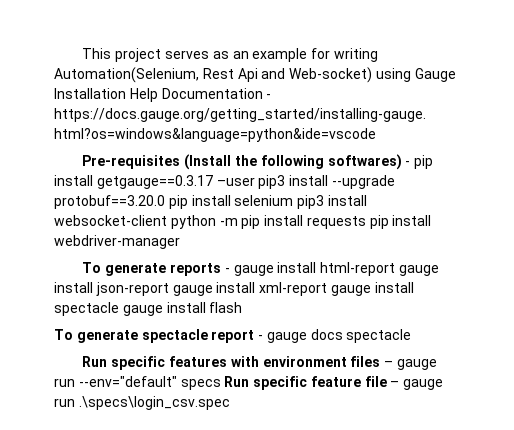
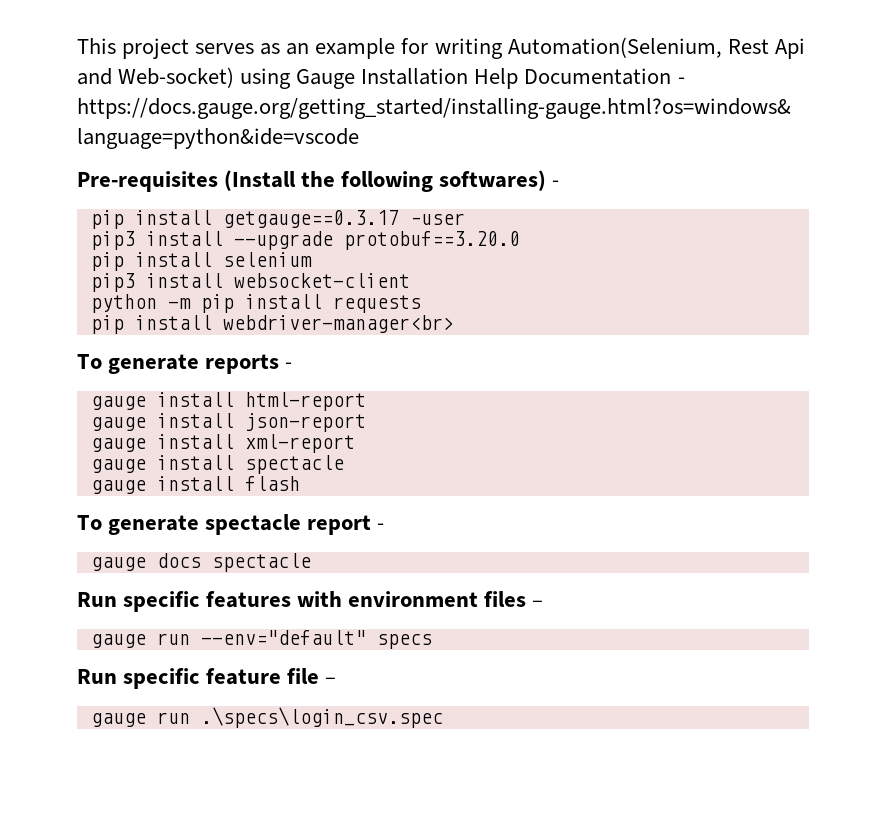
(411, 163) none -> (560, 183) //
(255, 181) none -> (465, 219) //
(165, 202) none -> (520, 240) //
(294, 200) none -> (312, 259) //
(167, 220) none -> (410, 280) //
[369,215,432,229] [54,235,180,249] pip install webdriver-manager -> [90,315,454,334] // pip install webdriver-manager<br>
(230, 270) none -> (293, 365) //
(396, 269) none -> (366, 401) //
(169, 289) none -> (366, 422) //
(328, 289) none -> (355, 443) //
(119, 309) none -> (344, 464) //
(264, 337) none -> (385, 526) //
(394, 364) none -> (544, 603) //
(221, 384) none -> (432, 641) //
(400, 384) none -> (337, 680) //

